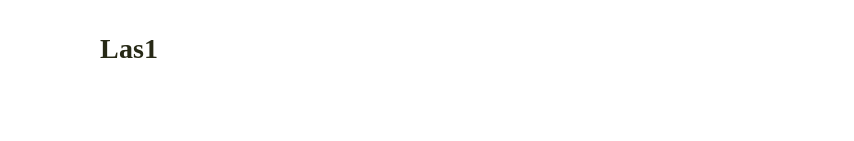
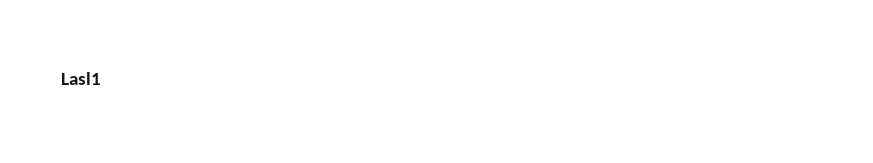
[100,40,158,58] Las1 -> [61,72,101,85] Lasl1

